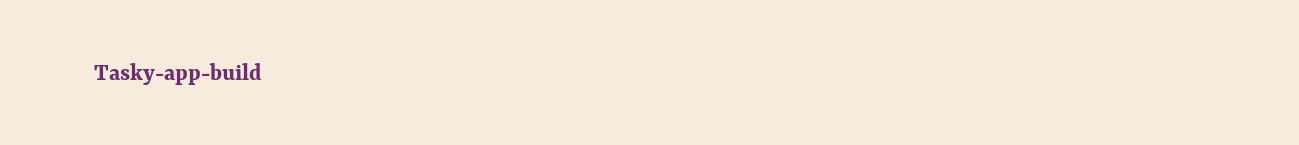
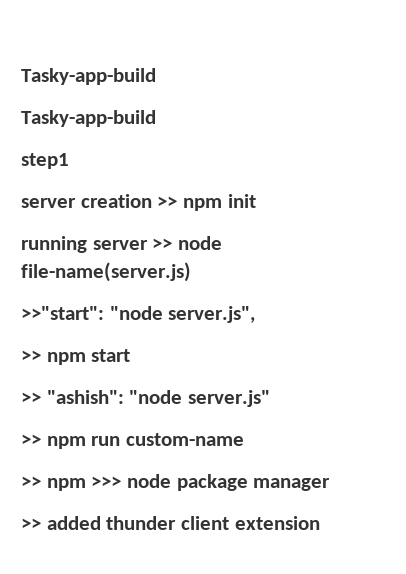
[94,63,262,85] Tasky-app-build -> [21,68,156,85] [21,110,156,127] [21,153,69,169] [21,194,256,211] [21,236,223,253] [21,262,191,282] [21,306,256,323] [21,349,131,365] [21,390,271,407] [21,433,245,449] [21,474,331,491] [21,516,320,530] Tasky-app-build // Tasky-app-build // step1 // server creation >> npm init // running server >> node file-name(server.js) // >>"start": "node server.js", // >> npm start // >> "ashish": "node server.js" // >> npm run custom-name // >> npm >>> node package manager // >> added thunder client extension

